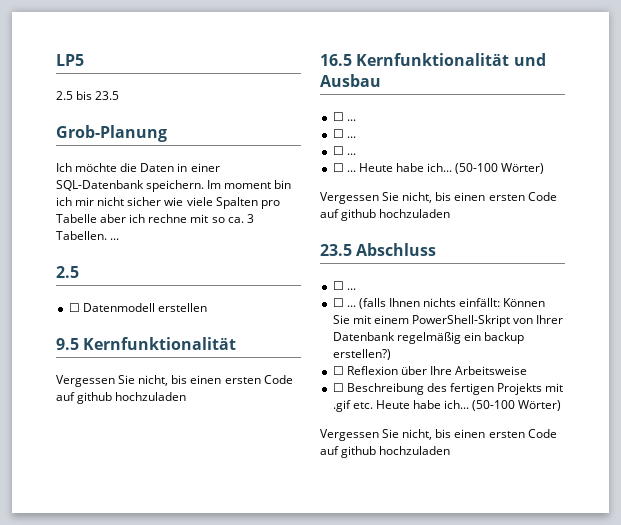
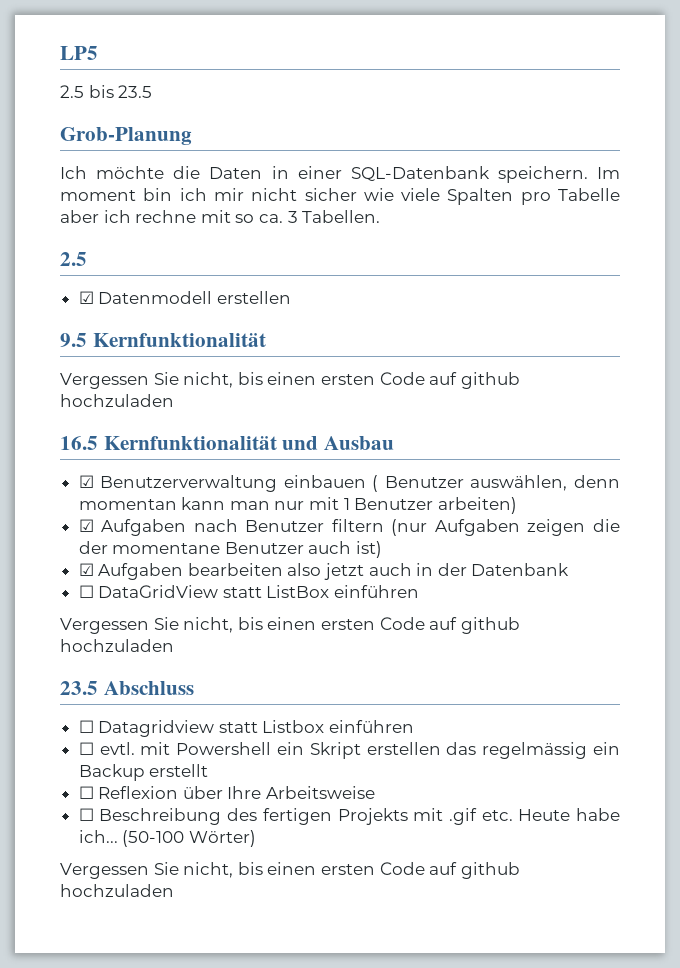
[110,238,120,240] ... -> (381, 216) none
[68,303,80,312] ☐ -> [78,291,94,304] ☑
[332,112,356,121] [332,129,356,138] [332,146,356,155] [332,163,545,174] ☐ ... // ☐ ... // ☐ ... // ☐ ... Heute habe ich... (50-100 Wörter) -> [78,475,620,492] [78,497,517,514] [78,519,620,536] [78,541,383,558] [78,563,570,580] [78,585,420,598] ☑ Benutzerverwaltung einbauen ( Benutzer auswählen, denn momentan kann man nur mit 1 Benutzer arbeiten) // ☑ Aufgaben nach Benutzer filtern (nur Aufgaben zeigen die der momentane Benutzer auch ist) // ☑ Aufgaben bearbeiten also jetzt auch in der Datenbank // ☐ DataGridView statt ListBox einführen
[346,288,356,290] [332,298,546,309] [332,315,564,327] [332,332,524,344] [332,349,391,360] ... // ☐ ... (falls Ihnen nichts einfällt: Können Sie mit einem PowerShell-Skript von Ihrer Datenbank regelmäßig ein backup erstellen?) -> [98,720,415,737] [78,742,620,759] [78,764,209,781] Datagridview statt Listbox einführen // ☐ evtl. mit Powershell ein Skript erstellen das regelmässig ein Backup erstellt

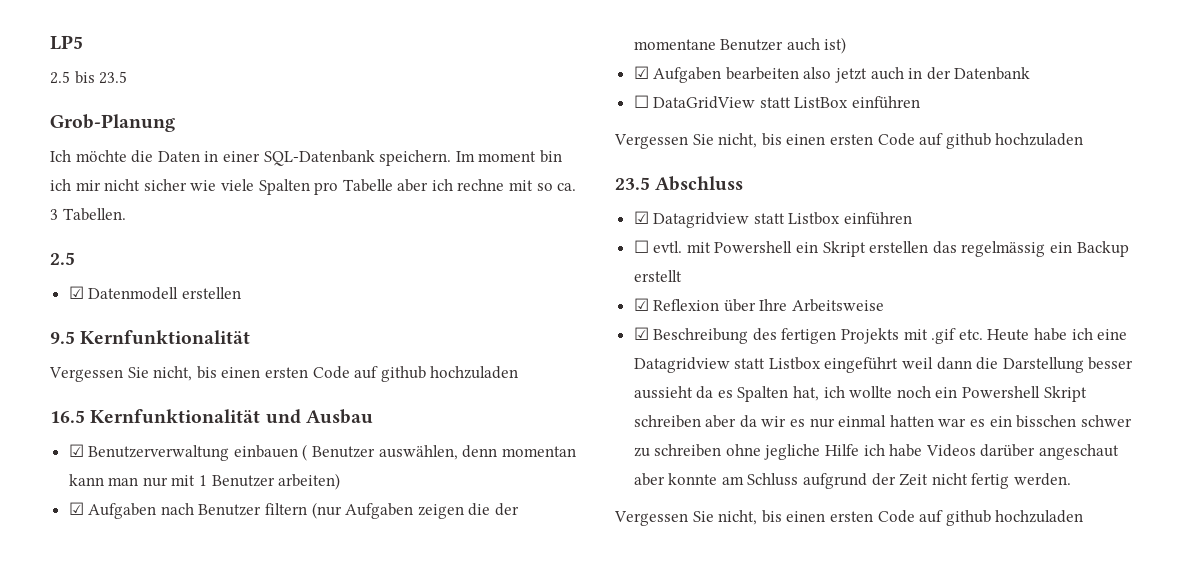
[78,720,94,733] ☐ -> [633,211,649,224] ☑
[78,786,94,799] ☐ -> [633,298,649,311] ☑
[78,808,94,821] ☐ -> [633,327,649,340] ☑
[78,830,256,847] ich... (50-100 Wörter) -> [1071,328,1128,340] [633,357,1134,373] [633,386,1087,402] [633,415,1132,428] [633,444,1120,460] [633,473,1072,489] ich eine Datagridview statt Listbox eingeführt weil dann die Darstellung besser aussieht da es Spalten hat, ich wollte noch ein Powershell Skript schreiben aber da wir es nur einmal hatten war es ein bisschen schwer zu schreiben ohne jegliche Hilfe ich habe Videos darüber angeschaut aber konnte am Schluss aufgrund der Zeit nicht fertig werden.

